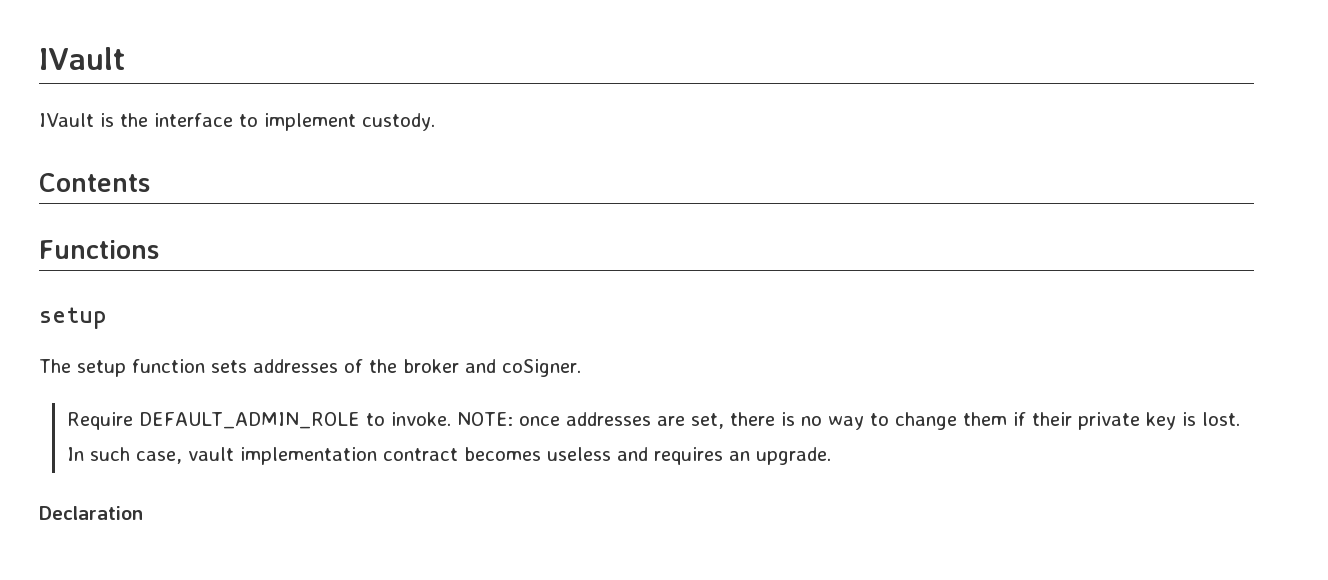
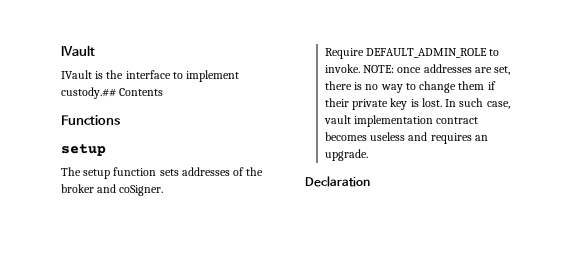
[361,113,435,131] custody. // -> [61,87,116,99] custody.##

